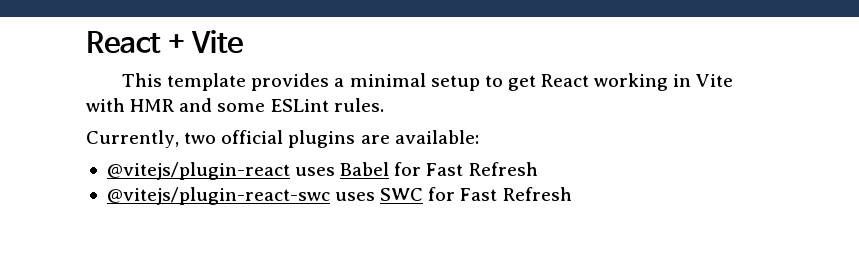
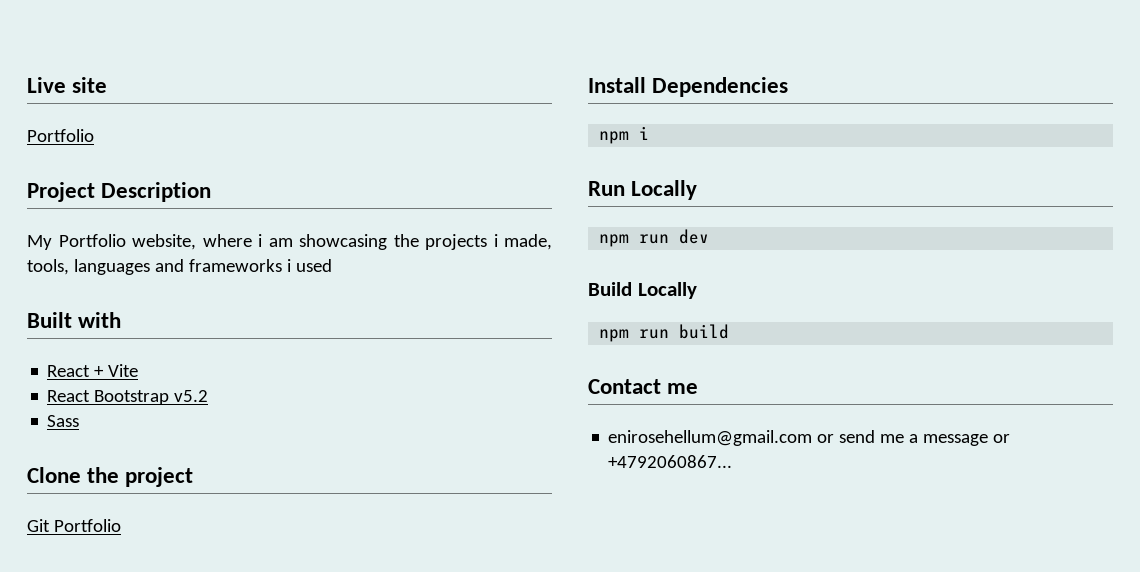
[86,30,244,54] [121,73,734,91] [86,98,384,112] [86,130,479,148] [106,162,538,180] [106,187,572,205] React + Vite // This template provides a minimal setup to get React working in Vite with HMR and some ESLint rules. // Currently, two official plugins are available: // @vitejs/plugin-react uses Babel for Fast Refresh // @vitejs/plugin-react-swc uses SWC for Fast Refresh -> [27,77,108,93] [27,129,94,142] [27,182,212,202] [27,234,552,250] [27,259,332,275] [27,312,122,328] [47,364,139,377] [47,390,209,405] [47,415,80,427] [27,467,194,487] [27,519,121,532] [588,77,789,97] [599,126,650,144] [588,180,698,200] [599,229,710,247] [588,282,697,299] [599,324,730,342] [588,379,699,394] [608,430,1011,446] [608,455,733,468] Live site // Portfolio // Project Description // My Portfolio website, where i am showcasing the projects i made, tools, languages and frameworks i used // Built with // React + Vite // React Bootstrap v5.2 // Sass // Clone the project // Git Portfolio // Install Dependencies // npm i // Run Locally // npm run dev // Build Locally // npm run build // Contact me // enirosehellum@gmail.com or send me a message or +4792060867...

